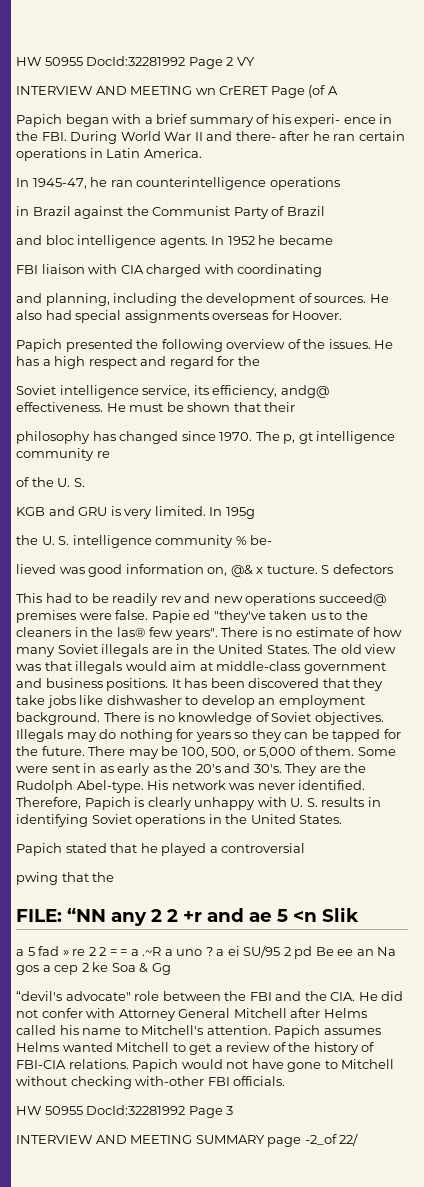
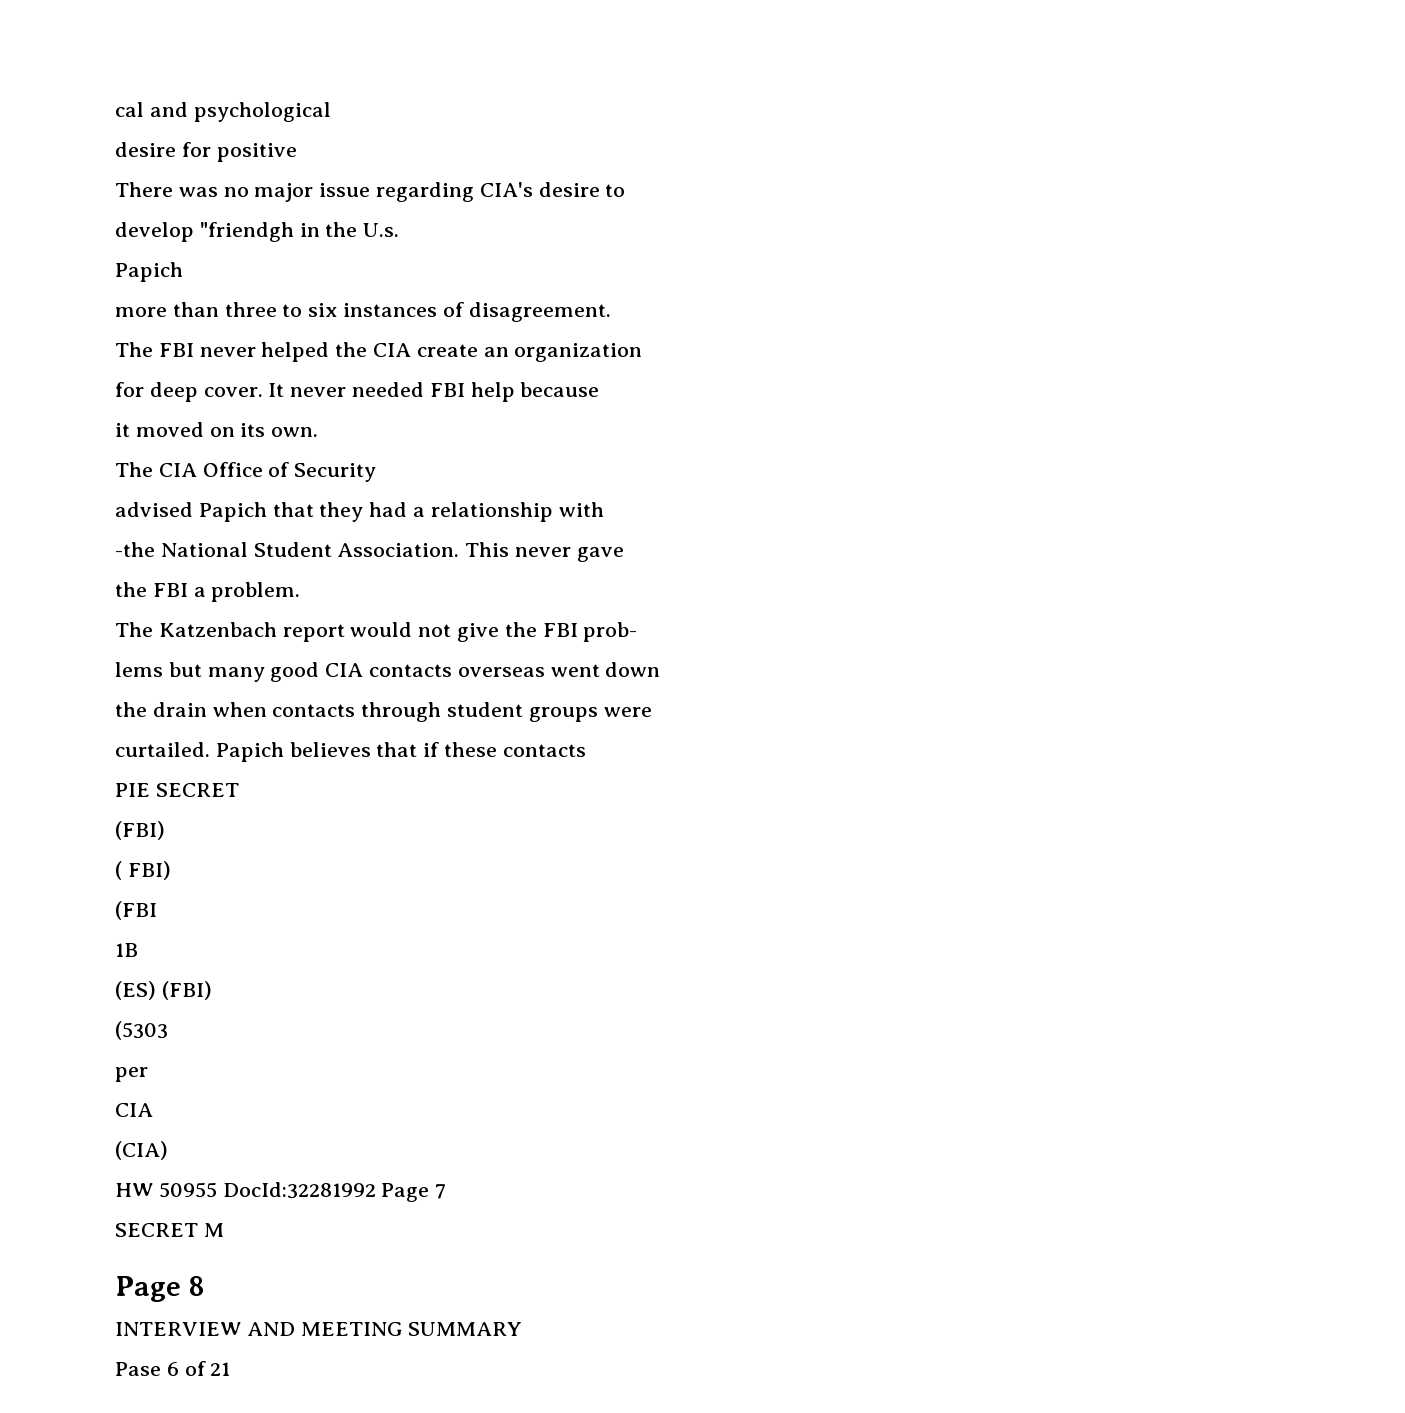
[16,56,255,69] [16,85,338,98] [16,114,393,127] [16,131,405,144] [16,148,202,161] [16,177,340,190] [16,206,325,219] [16,235,333,248] [16,264,323,277] [16,293,389,306] [16,310,343,323] [16,339,394,352] [16,356,260,369] [16,385,329,398] [16,402,296,412] [16,431,396,444] [16,448,110,461] [16,477,85,487] [16,506,255,519] [16,535,273,548] [16,564,393,577] [16,593,386,606] [16,610,368,623] [16,627,402,640] [16,644,397,657] [16,661,386,674] [16,678,384,691] [16,695,365,708] [16,712,384,725] [16,729,401,742] [16,746,396,759] [16,763,367,776] [16,780,366,793] [16,797,381,810] [16,814,343,827] [16,843,306,856] [16,872,115,885] [16,907,359,926] [16,945,397,959] [16,962,171,975] [16,991,404,1001] [16,1008,367,1021] [16,1025,381,1038] [16,1042,375,1055] [16,1059,395,1072] [16,1076,286,1089] [16,1105,234,1118] HW 50955 DocId:32281992 Page 2 VY // INTERVIEW AND MEETING wn CrERET Page (of A // Papich began with a brief summary of his experi- ence in the FBI. During World War II and there- after he ran certain operations in Latin America. // In 1945-47, he ran counterintelligence operations // in Brazil against the Communist Party of Brazil // and bloc intelligence agents. In 1952 he became // FBI liaison with CIA charged with coordinating // and planning, including the development of sources. He also had special assignments overseas for Hoover. // Papich presented the following overview of the issues. He has a high respect and regard for the // Soviet intelligence service, its efficiency, andg@ effectiveness. He must be shown that their // philosophy has changed since 1970. The p, gt intelligence community re // of the U. S. // KGB and GRU is very limited. In 195g // the U. S. intelligence community % be- // lieved was good information on, @& x tucture. S defectors // This had to be readily rev and new operations succeed@ premises were false. Papie ed "they've taken us to the cleaners in the las® few years". There is no estimate of how many Soviet illegals are in the United States. The old view was that illegals would aim at middle-class government and business positions. It has been discovered that they take jobs like dishwasher to develop an employment background. There is no knowledge of Soviet objectives. Illegals may do nothing for years so they can be tapped for the future. There may be 100, 500, or 5,000 of them. Some were sent in as early as the 20's and 30's. They are the Rudolph Abel-type. His network was never identified. Therefore, Papich is clearly unhappy with U. S. results in identifying Soviet operations in the United States. // Papich stated that he played a controversial // pwing that the // FILE: “NN any 2 2 +r and ae 5 <n Slik // a 5 fad » re 2 2 = = a .~R a uno ? a ei SU/95 2 pd Be ee an Na gos a cep 2 ke Soa & Gg // “devil's advocate" role between the FBI and the CIA. He did not confer with Attorney General Mitchell after Helms called his name to Mitchell's attention. Papich assumes Helms wanted Mitchell to get a review of the history of FBI-CIA relations. Papich would not have gone to Mitchell without checking with-other FBI officials. // HW 50955 DocId:32281992 Page 3 -> [115,102,331,122] [115,142,297,162] [115,182,626,202] [115,222,400,242] [115,262,183,282] [115,302,611,322] [115,342,643,362] [115,382,600,402] [115,422,319,437] [115,462,377,482] [115,502,604,522] [115,542,624,562] [115,582,301,602] [115,622,638,642] [115,662,661,682] [115,702,652,722] [115,742,586,762] [115,783,239,797] [115,821,165,840] [115,861,171,880] [115,901,157,920] [115,943,138,957] [115,981,212,1000] [115,1021,168,1040] [115,1067,148,1082] [115,1103,153,1117] [115,1141,168,1160] [115,1182,447,1202] [115,1223,224,1237] [115,1276,205,1302] cal and psychological // desire for positive // There was no major issue regarding CIA's desire to // develop "friendgh in the U.s. // Papich // more than three to six instances of disagreement. // The FBI never helped the CIA create an organization // for deep cover. It never needed FBI help because // it moved on its own. // The CIA Office of Security // advised Papich that they had a relationship with // -the National Student Association. This never gave // the FBI a problem. // The Katzenbach report would not give the FBI prob- // lems but many good CIA contacts overseas went down // the drain when contacts through student groups were // curtailed. Papich believes that if these contacts // PIE SECRET // (FBI) // ( FBI) // (FBI // 1B // (ES) (FBI) // (5303 // per // CIA // (CIA) // HW 50955 DocId:32281992 Page 7 // SECRET M // Page 8
[267,1133,359,1147] page -2_of 22/ -> [115,1361,231,1376] // Pase 6 of 21

